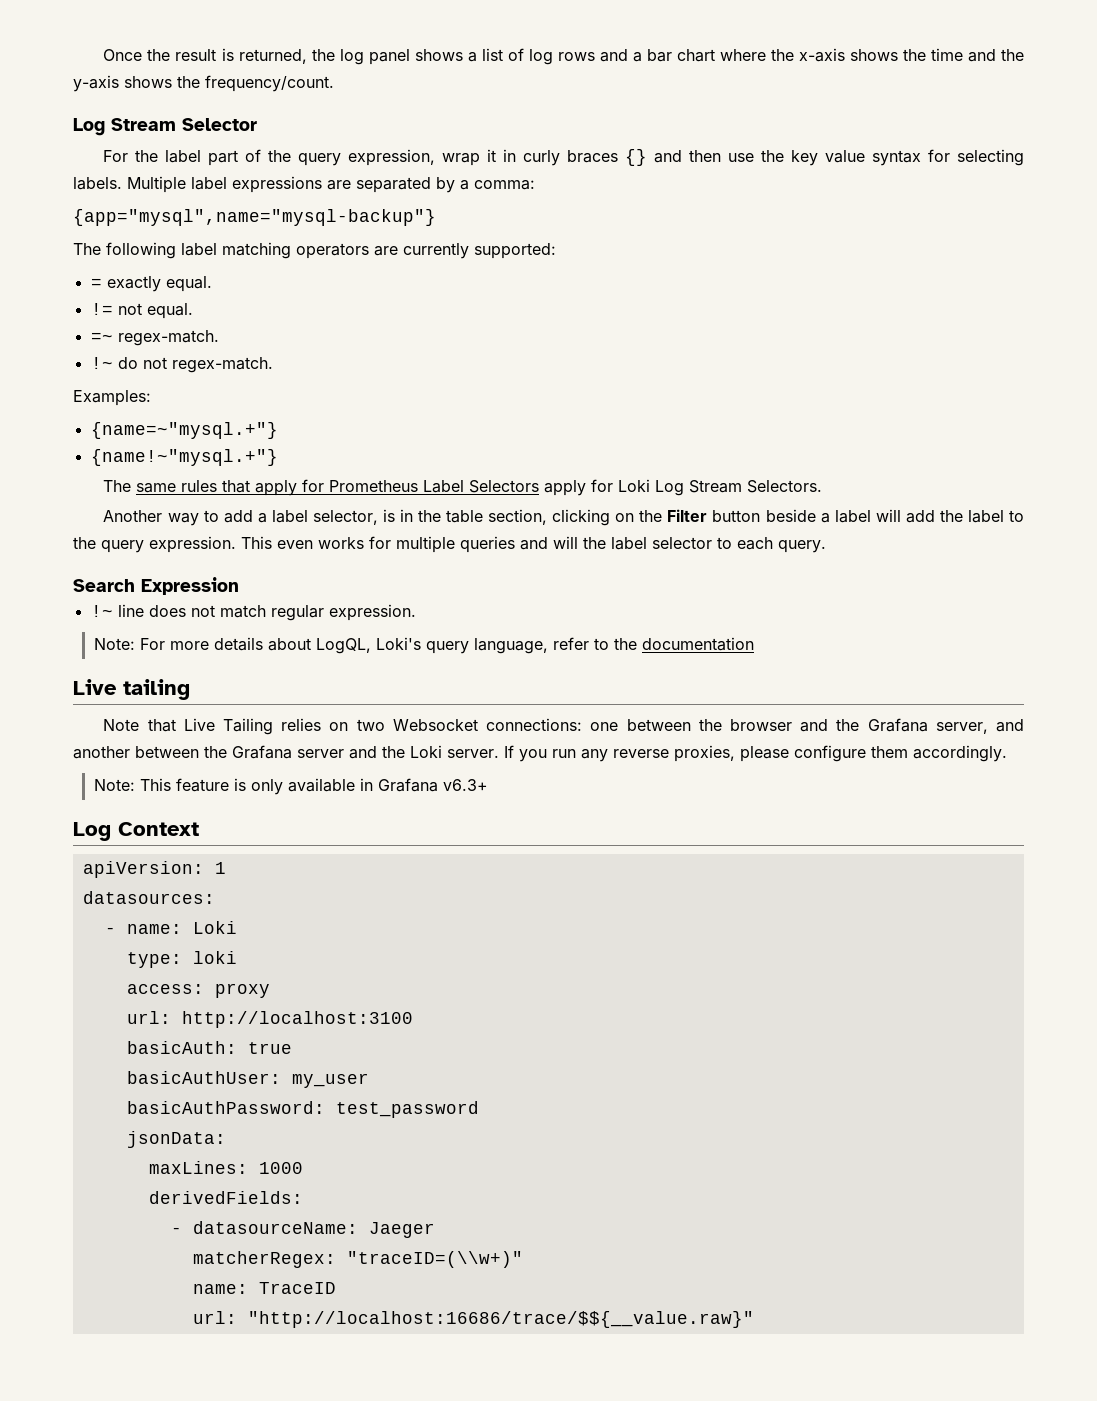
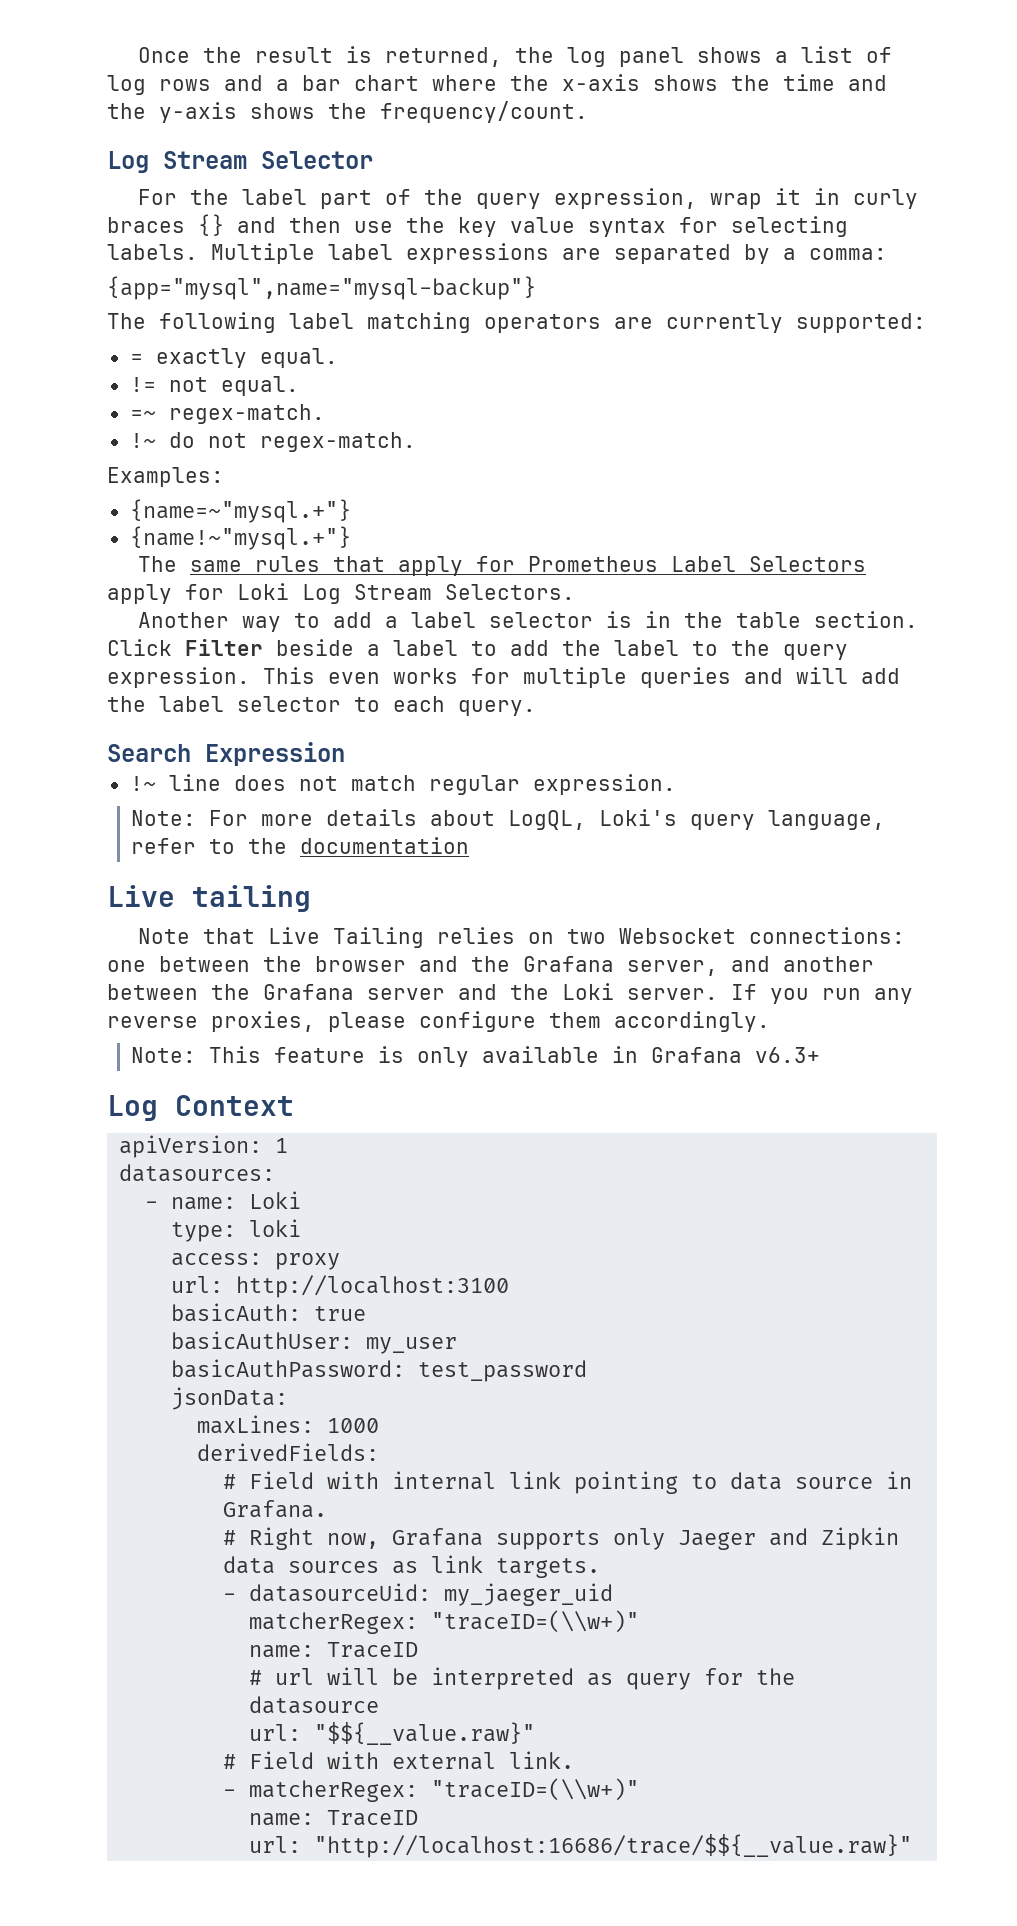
[312,510,378,525] selector, -> [489,612,594,628] selector
[488,509,761,526] section, clicking on the Filter button -> [814,611,919,628] [107,639,263,656] section. Click Filter
[875,509,901,522] will -> [471,641,497,656] to
(578, 542) none -> [861,668,900,684] add
[170,1221,435,1238] [192,1251,523,1268] [192,1282,336,1294] // - datasourceName: Jaeger // matcherRegex: "traceID=(\\w+)" // name: TraceID -> [223,1471,913,1494] [223,1500,328,1518] [223,1527,900,1550] [223,1555,601,1578] [223,1583,614,1606] [249,1610,640,1634] [249,1642,419,1658] [249,1667,796,1690] [249,1696,380,1714] [249,1722,536,1745] [223,1751,575,1770] [223,1778,640,1802] [249,1810,419,1826] // # Field with internal link pointing to data source in Grafana. // # Right now, Grafana supports only Jaeger and Zipkin data sources as link targets. // - datasourceUid: my_jaeger_uid // matcherRegex: "traceID=(\\w+)" // name: TraceID // # url will be interpreted as query for the datasource // url: "$${__value.raw}" // # Field with external link. // - matcherRegex: "traceID=(\\w+)" // name: TraceID

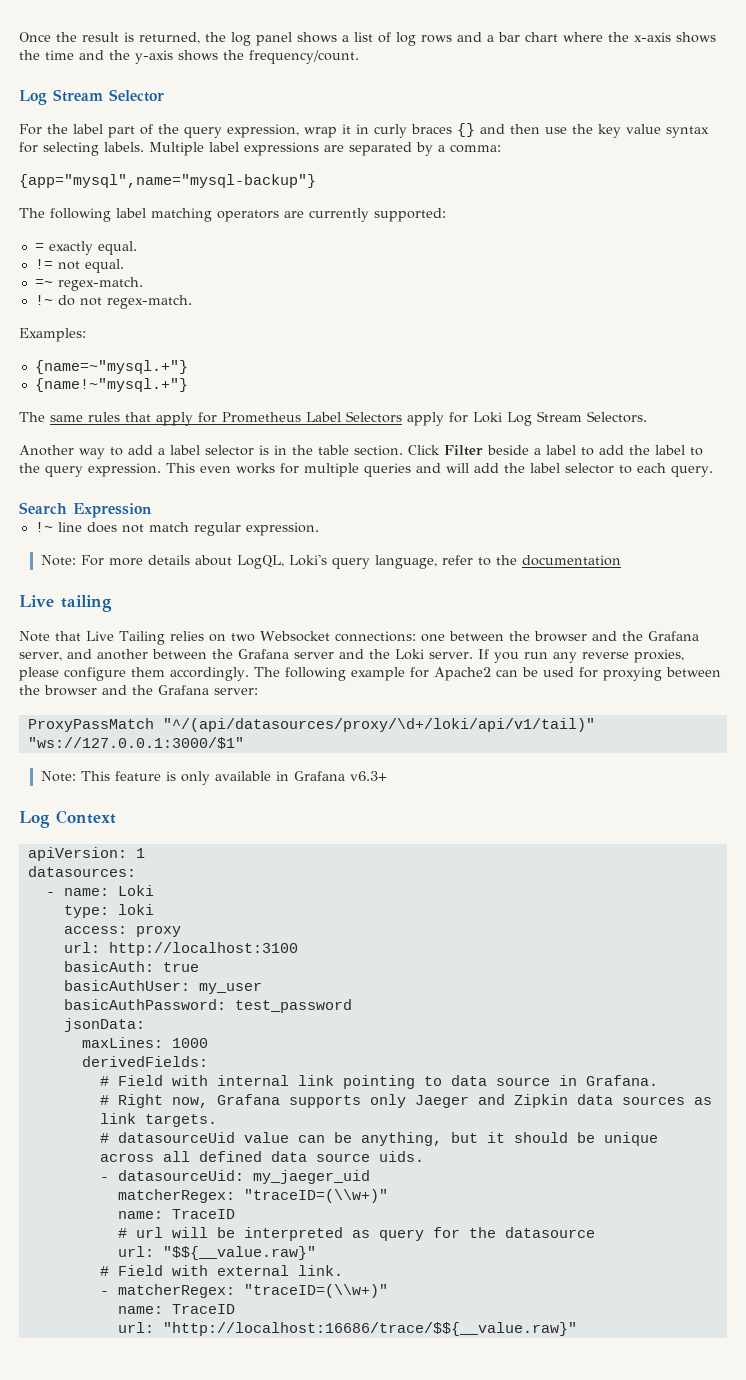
(770, 1021) none -> [253,667,721,681] [19,685,258,696] [27,718,595,732] [27,737,244,749] The following example for Apache2 can be used for proxying between the browser and the Grafana server: // ProxyPassMatch "^/(api/datasources/proxy/\d+/loki/api/v1/tail)" "ws://127.0.0.1:3000/$1"
(601, 1568) none -> [99,1132,658,1146] [99,1151,424,1162] // # datasourceUid value can be anything, but it should be unique across all defined data source uids.

